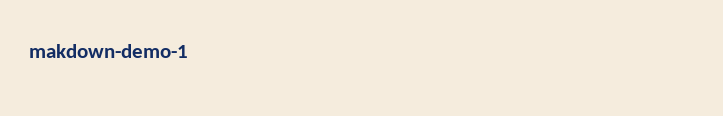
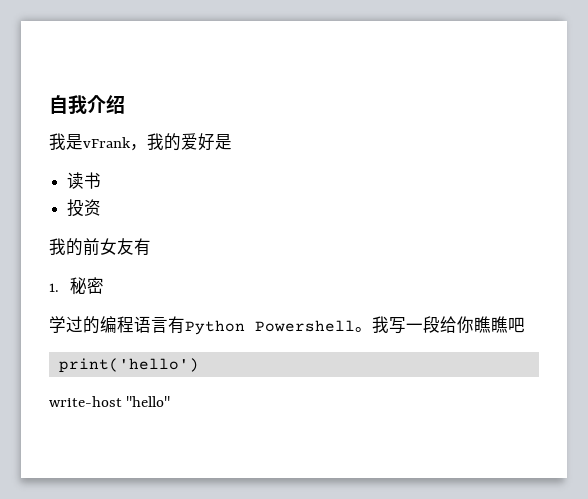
[29,44,188,58] makdown-demo-1 -> [49,95,125,114] [49,133,232,151] [67,172,102,189] [67,199,102,217] [49,238,151,256] [49,277,105,295] [49,316,525,335] [58,358,199,373] [49,396,171,407] 自我介绍 // 我是vFrank，我的爱好是 // 读书 // 投资 // 我的前女友有 // 1.秘密 // 学过的编程语言有Python Powershell。我写一段给你瞧瞧吧 // print('hello') // write-host "hello"

